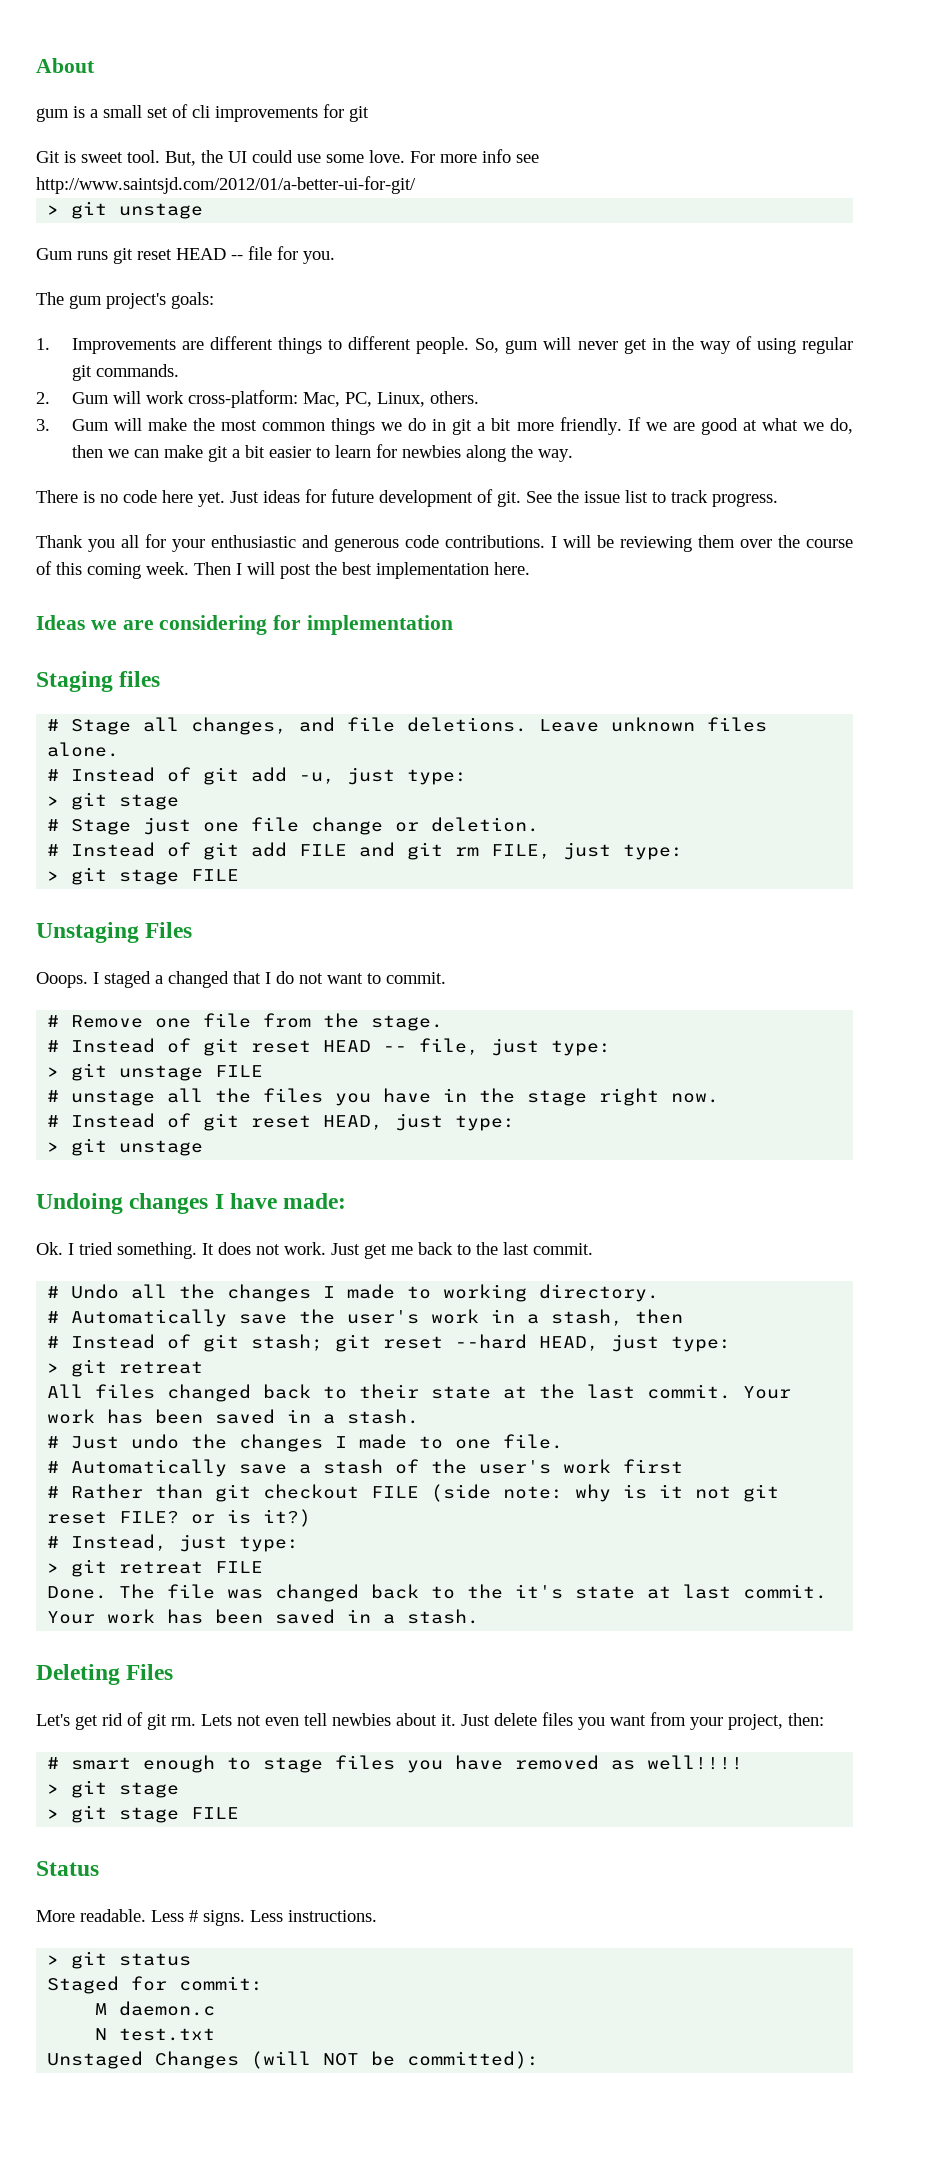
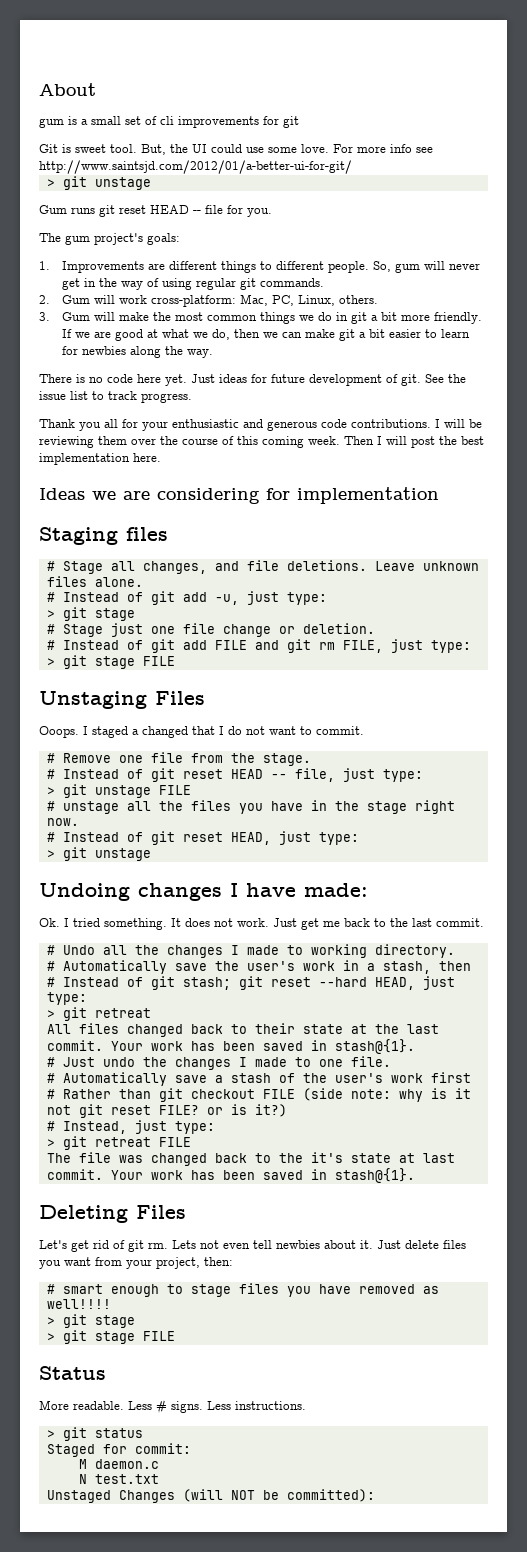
[323,1409,420,1424] a stash. -> [334,1039,415,1054] stash@{1}.
[47,1586,108,1599] Done. -> (191, 1142) none
[383,1609,480,1624] a stash. -> [334,1168,415,1183] stash@{1}.

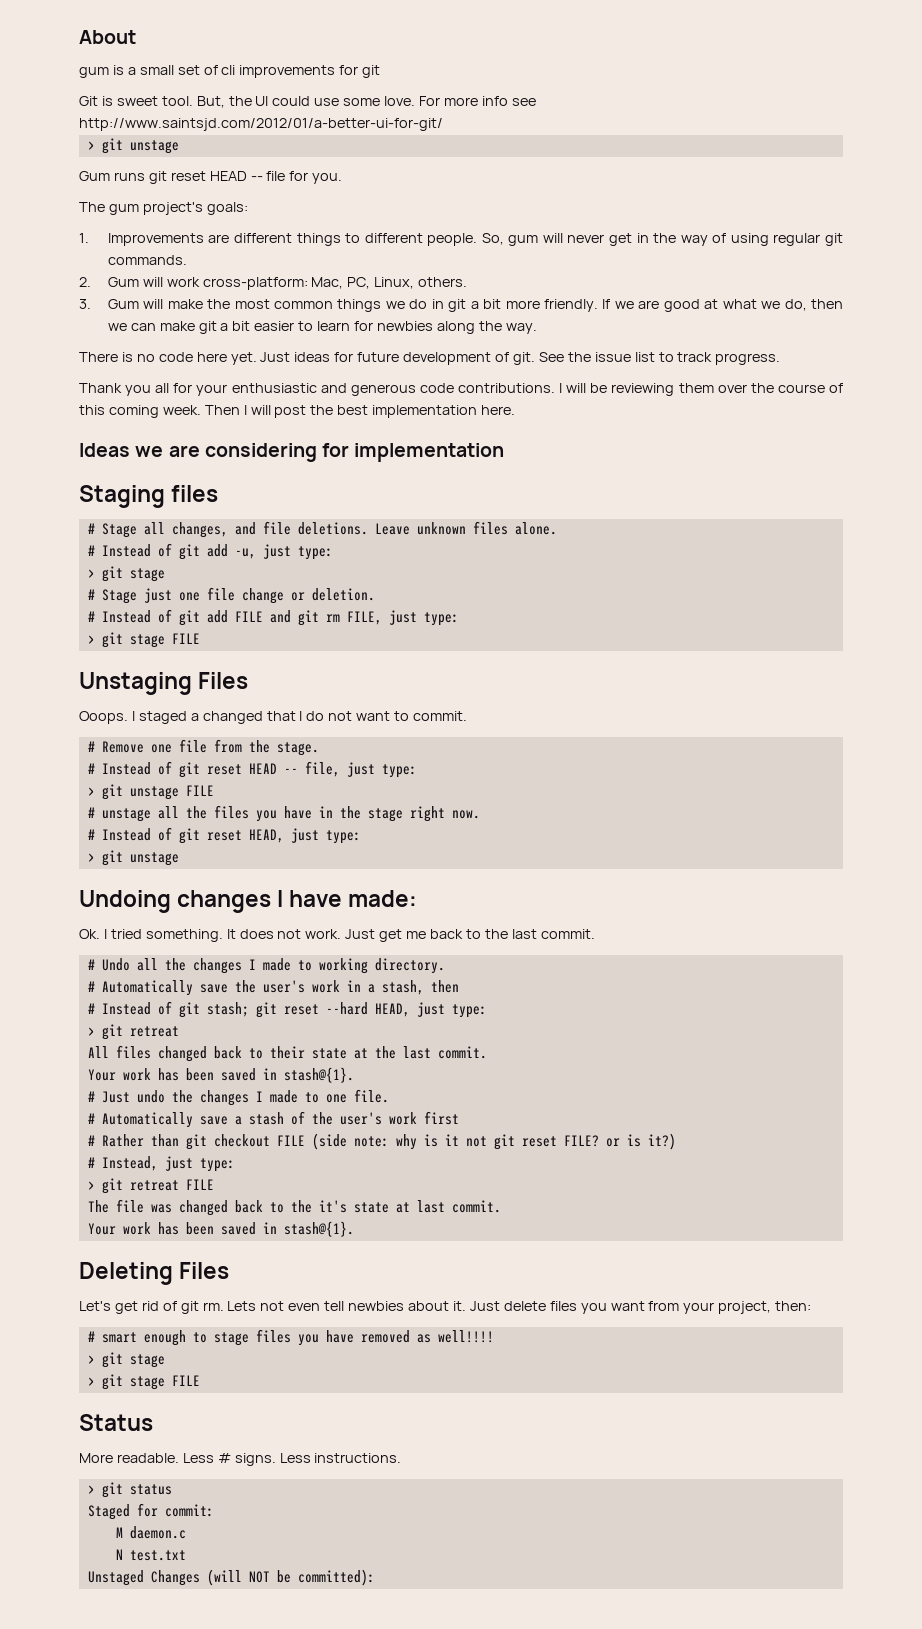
(103, 1045) none -> (487, 1052) //
(103, 1174) none -> (501, 1206) //

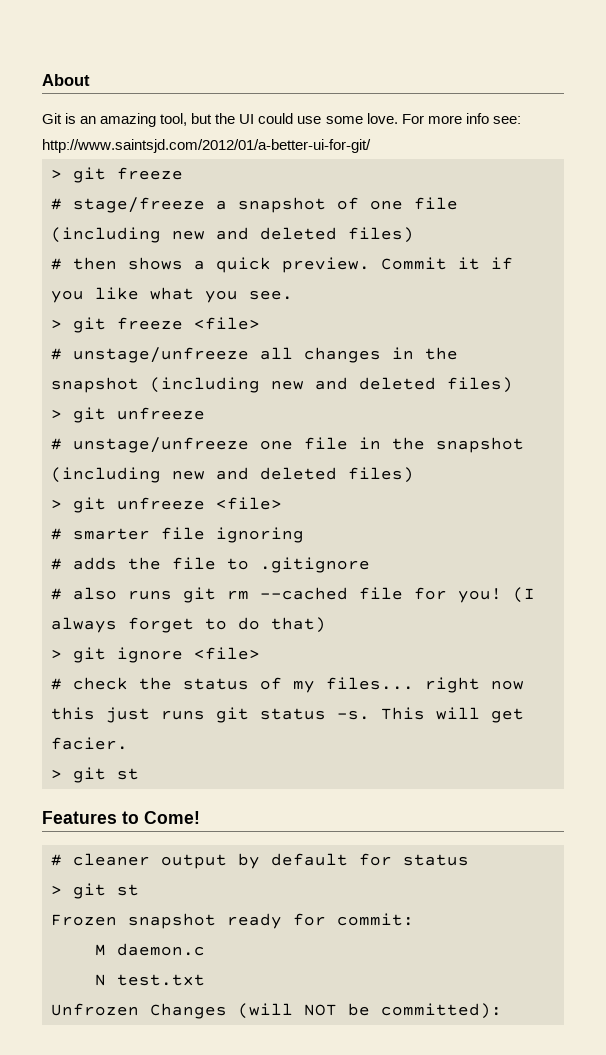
[79,65,381,78] [79,96,225,108] gum is a small set of cli improvements for git // Git is sweet tool. But, -> [42,113,213,127] Git is an amazing tool, but
[511,98,536,106] see -> [492,116,521,124] see:
[129,140,179,154] [79,171,343,184] [79,202,248,215] [79,233,844,246] [107,255,187,265] [79,277,468,290] [79,299,843,312] [107,321,537,334] [79,352,781,365] [79,383,843,396] [79,405,516,418] [79,443,505,462] [79,485,219,508] [87,521,557,538] [87,543,333,560] [87,566,165,582] [87,587,375,604] [87,609,459,626] [87,632,200,648] [79,672,249,695] [79,711,468,724] [87,739,319,756] [87,761,417,778] [87,784,214,800] [87,805,480,822] [87,827,361,844] [87,850,179,866] [79,890,418,913] [79,929,595,942] [87,958,445,974] [87,980,459,996] [87,1001,487,1018] [87,1024,179,1040] [87,1045,487,1062] [87,1067,354,1083] [87,1089,389,1106] [87,1111,459,1128] [87,1133,676,1150] [87,1156,235,1172] [87,1178,214,1194] [87,1199,501,1216] [87,1221,354,1237] [79,1262,230,1285] [79,1301,812,1314] [87,1329,494,1346] [87,1352,165,1368] [87,1374,200,1390] [79,1414,153,1431] [79,1453,402,1466] [87,1482,172,1498] [87,1504,130,1520] unstage // Gum runs git reset HEAD -- file for you. // The gum project's goals: // 1. Improvements are different things to different people. So, gum will never get in the way of using regular git commands. // 2. Gum will work cross-platform: Mac, PC, Linux, others. // 3. Gum will make the most common things we do in git a bit more friendly. If we are good at what we do, then we can make git a bit easier to learn for newbies along the way. // There is no code here yet. Just ideas for future development of git. See the issue list to track progress. // Thank you all for your enthusiastic and generous code contributions. I will be reviewing them over the course of this coming week. Then I will post the best implementation here. // Ideas we are considering for implementation // Staging files // # Stage all changes, and file deletions. Leave unknown files alone. // # Instead of git add -u, just type: // > git stage // # Stage just one file change or deletion. // # Instead of git add FILE and git rm FILE, just type: // > git stage FILE // Unstaging Files // Ooops. I staged a changed that I do not want to commit. // # Remove one file from the stage. // # Instead of git reset HEAD -- file, just type: // > git unstage FILE // # unstage all the files you have in the stage right now. // # Instead of git reset HEAD, just type: // > git unstage // Undoing changes I have made: // Ok. I tried something. It does not work. Just get me back to the last commit. // # Undo all the changes I made to working directory. // # Automatically save the user's work in a stash, then // # Instead of git stash; git reset --hard HEAD, just type: // > git retreat // All files changed back to their state at the last commit. // Your work has been saved in stash@{1}. // # Just undo the changes I made to one file. // # Automatically save a stash of the user's work first // # Rather than git checkout FILE (side note: why is it not git reset FILE? or is it?) // # Instead, just type: // > git retreat FILE // The file was changed back to the it's state at last commit. // Your work has been saved in stash@{1}. // Deleting Files // Let's get rid of git rm. Lets not even tell newbies about it. Just delete files you want from your project, then: // # smart enough to stage files you have removed as well!!!! // > git stage // > git stage FILE // Status // More readable. Less # signs. Less instructions. // > git status // Staged -> [117,167,183,180] [51,197,458,213] [51,227,414,243] [51,257,513,273] [51,287,293,303] [51,317,260,333] [51,347,458,363] [51,377,513,393] [51,407,205,423] [51,437,524,453] [51,467,414,483] [51,497,282,513] [51,527,304,543] [51,557,370,573] [51,587,535,603] [51,617,326,633] [51,647,260,663] [51,677,524,693] [51,707,524,723] [51,737,128,750] [51,767,139,783] [42,811,200,824] [51,853,469,869] [51,883,139,899] [51,913,282,929] freeze // # stage/freeze a snapshot of one file (including new and deleted files) // # then shows a quick preview. Commit it if you like what you see. // > git freeze <file> // # unstage/unfreeze all changes in the snapshot (including new and deleted files) // > git unfreeze // # unstage/unfreeze one file in the snapshot (including new and deleted files) // > git unfreeze <file> // # smarter file ignoring // # adds the file to .gitignore // # also runs git rm --cached file for you! (I always forget to do that) // > git ignore <file> // # check the status of my files... right now this just runs git status -s. This will get facier. // > git st // Features to Come! // # cleaner output by default for status // > git st // Frozen snapshot ready
[87,1570,144,1586] Unstaged -> [51,1003,139,1016] Unfrozen

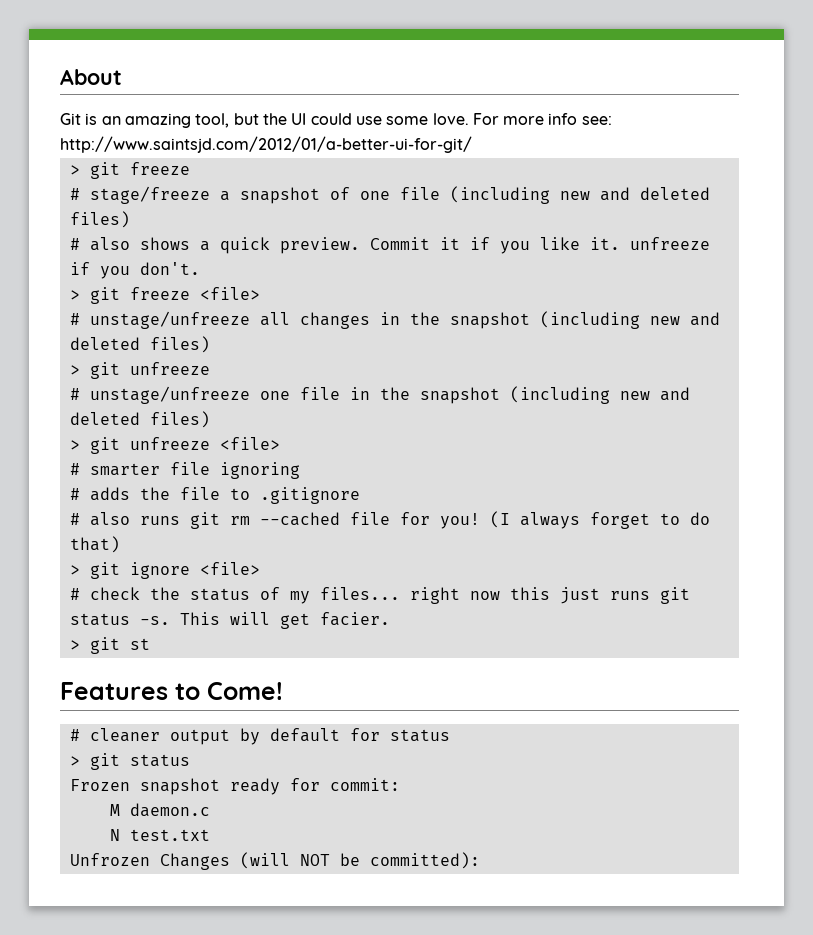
[73,257,117,270] then -> [89,237,130,251] also
[150,287,293,303] what you see. -> [589,237,710,250] [69,262,200,279] it. unfreeze if you don't.
[117,884,139,896] st -> [129,754,190,767] status

